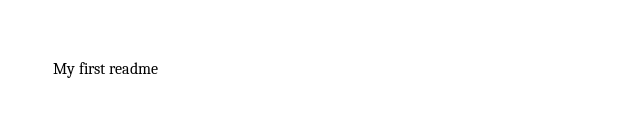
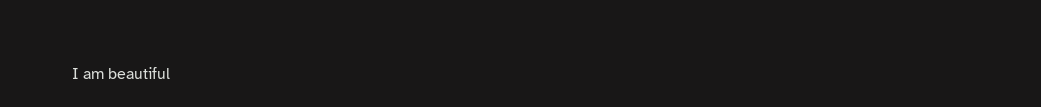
[53,62,159,78] My first readme -> [72,67,171,79] I am beautiful

